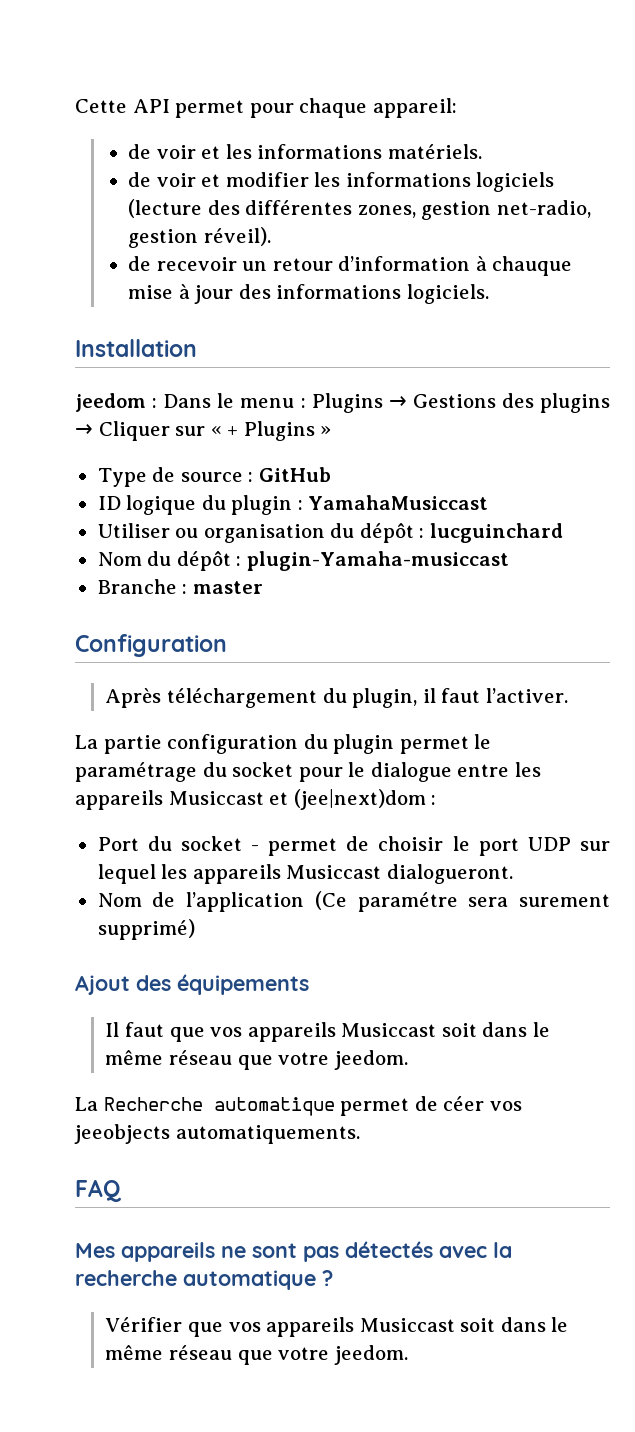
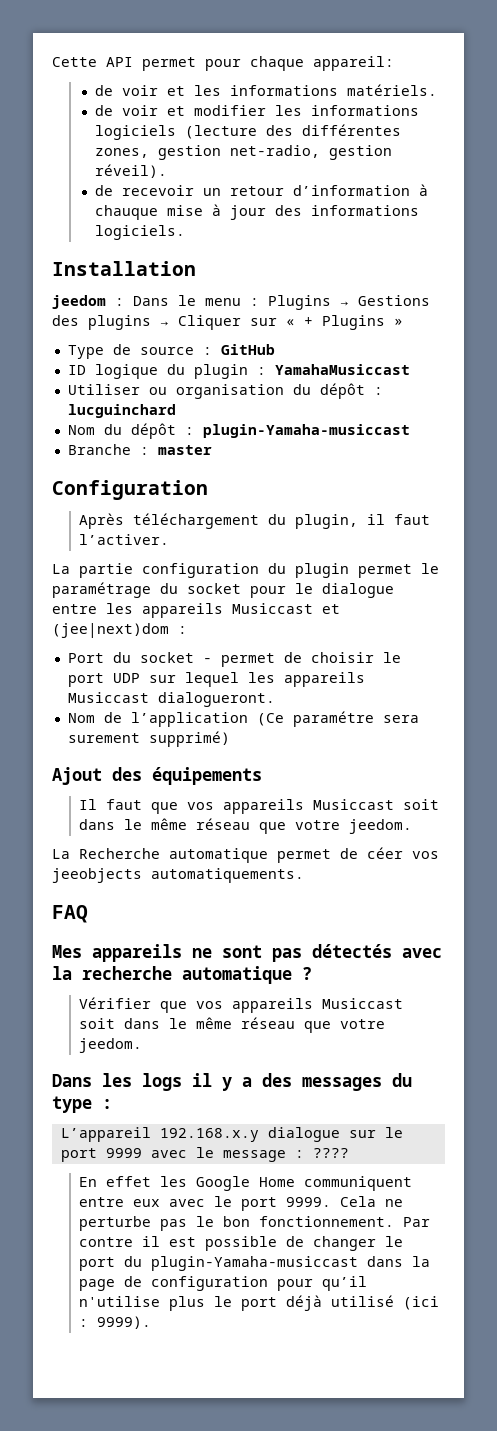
(408, 1355) none -> [52,1073,412,1091] [52,1096,112,1113] [60,1127,403,1142] [60,1147,349,1162] [79,1176,413,1191] [79,1196,404,1211] [79,1216,431,1231] [79,1236,404,1251] [79,1256,431,1271] [79,1276,368,1291] [79,1295,440,1311] [79,1316,152,1329] // Dans les logs il y a des messages du type : // L’appareil 192.168.x.y dialogue sur le port 9999 avec le message : ???? // En effet les Google Home communiquent entre eux avec le port 9999. Cela ne perturbe pas le bon fonctionnement. Par contre il est possible de changer le port du plugin-Yamaha-musiccast dans la page de configuration pour qu’il n'utilise plus le port déjà utilisé (ici : 9999).

